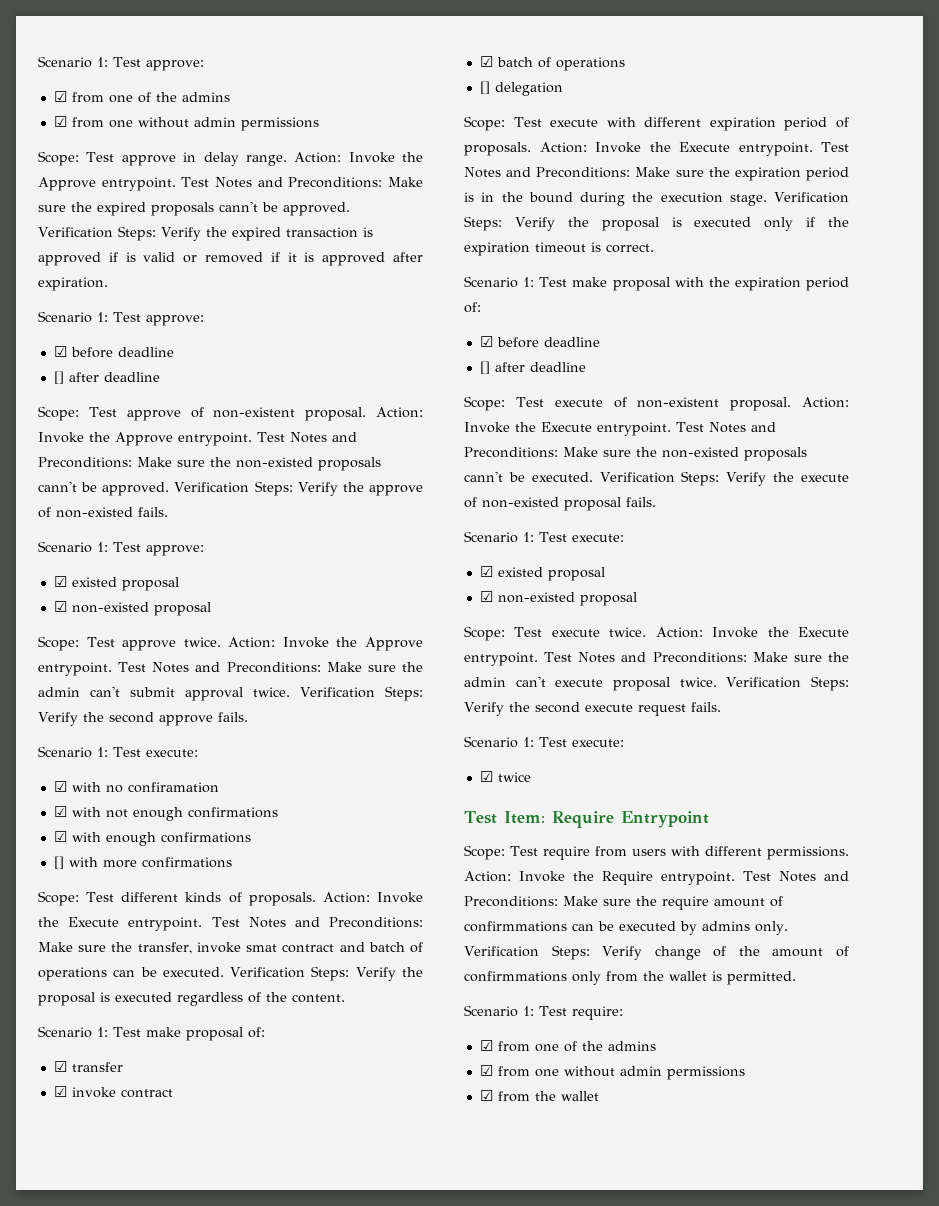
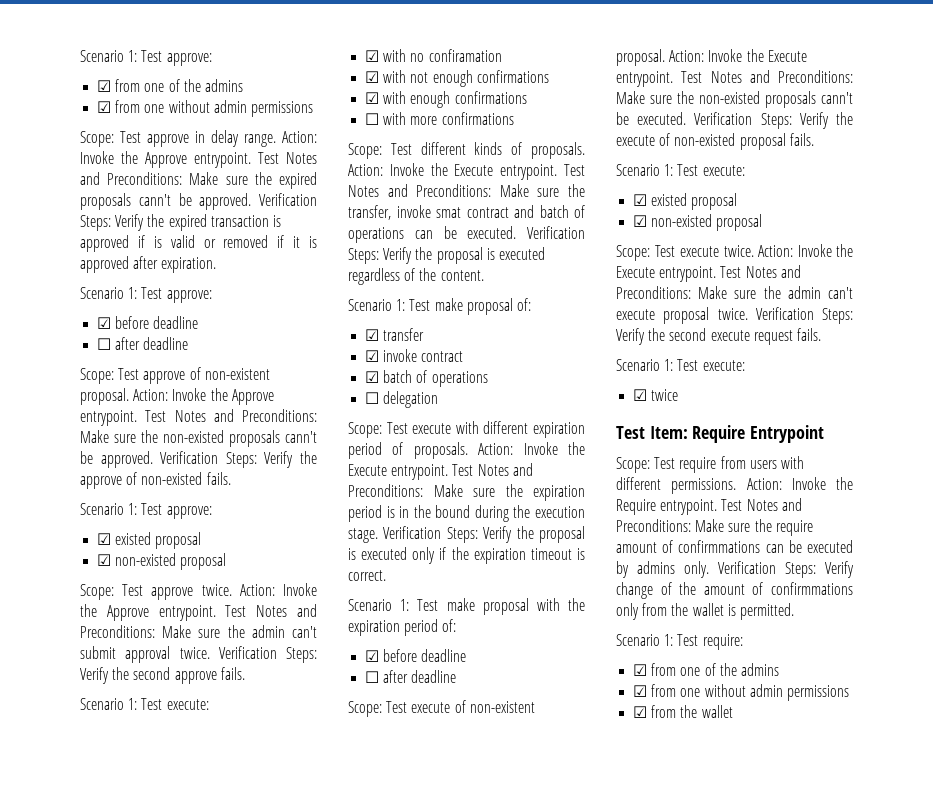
[53,371,64,384] [] -> [97,338,112,350] ☐
[53,856,64,869] [] -> [365,113,380,125] ☐
[479,81,490,94] [] -> [365,392,380,404] ☐
[479,361,490,374] [] -> [365,671,380,683] ☐

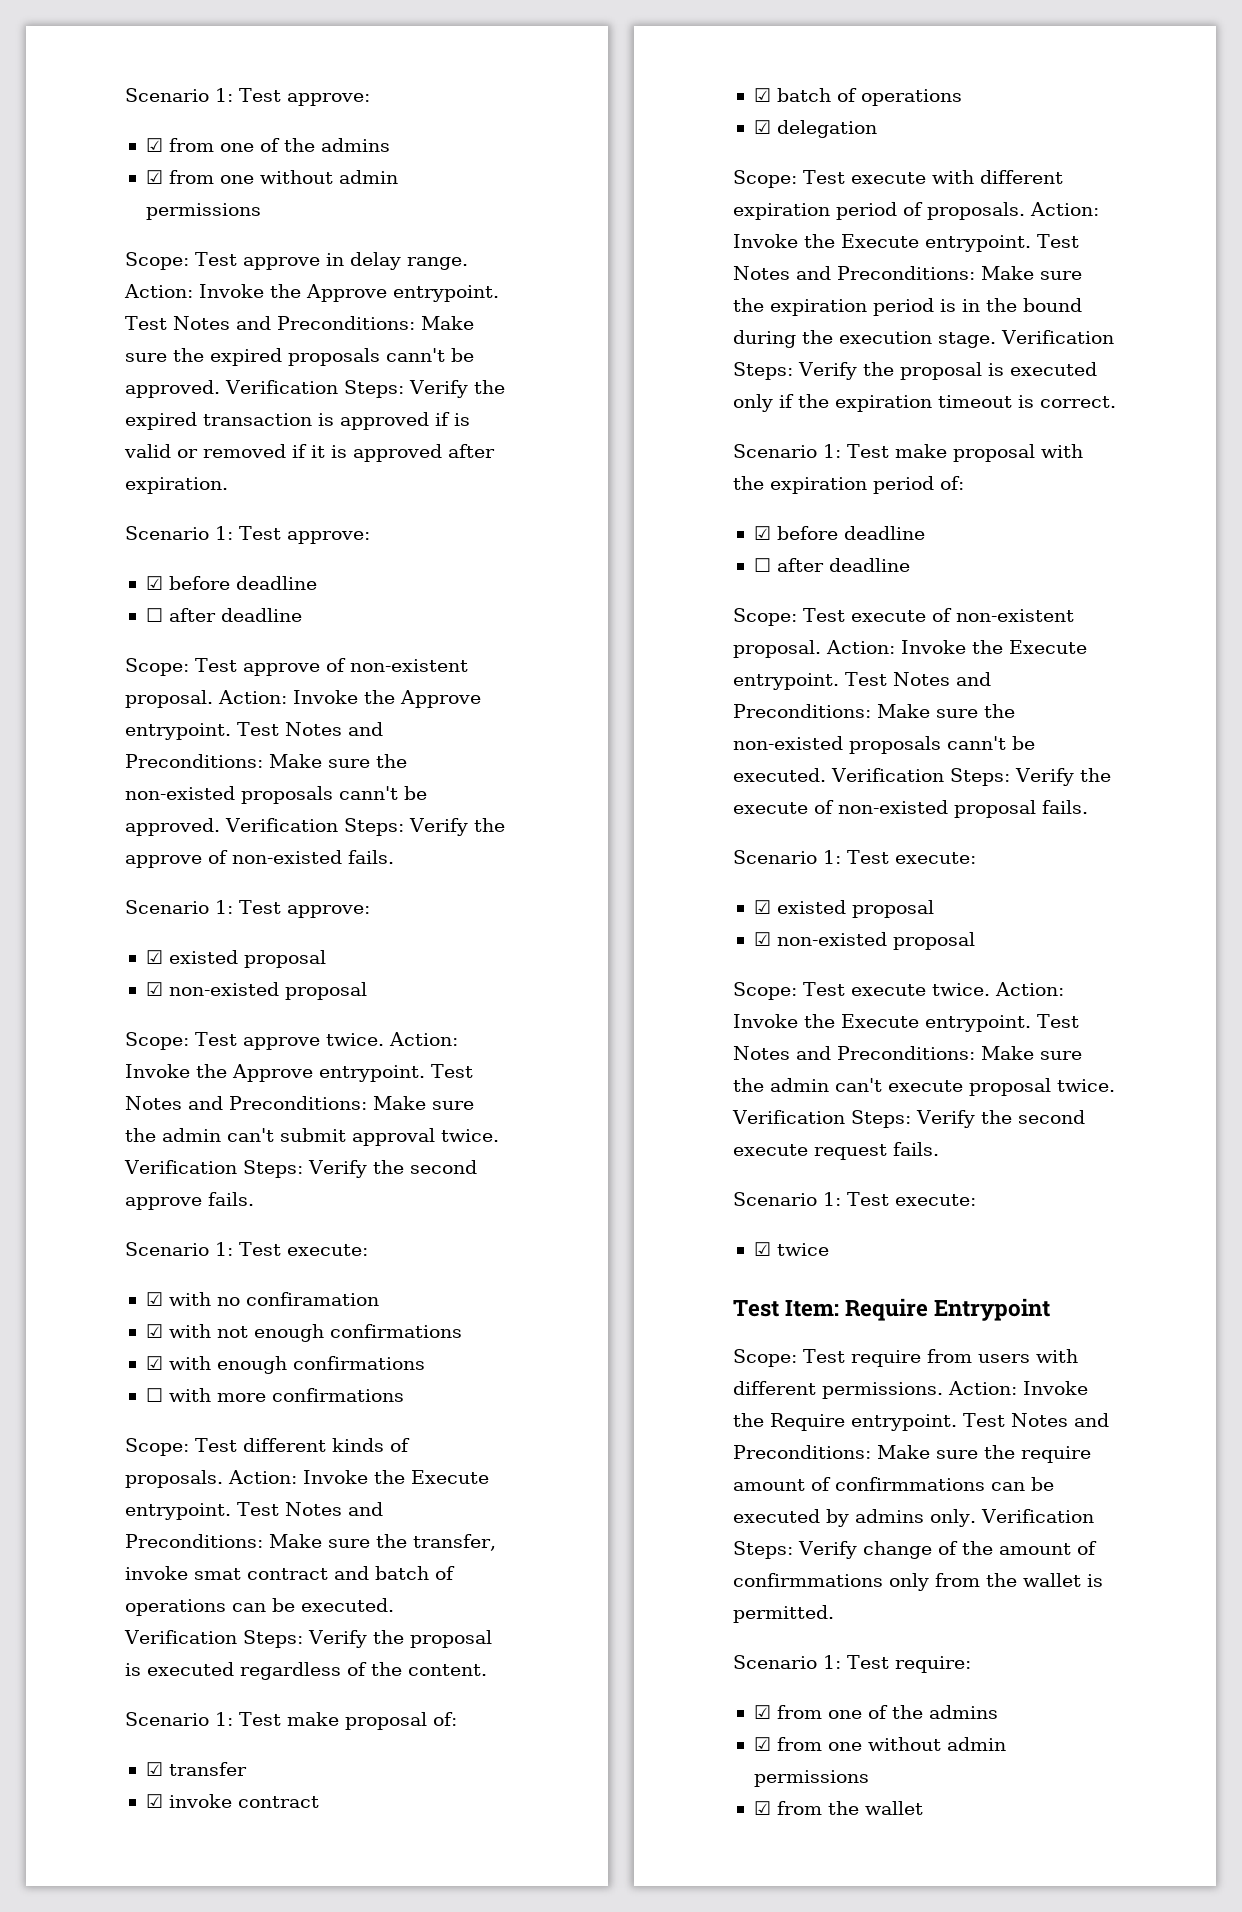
[365,392,380,404] ☐ -> [753,120,771,134] ☑

